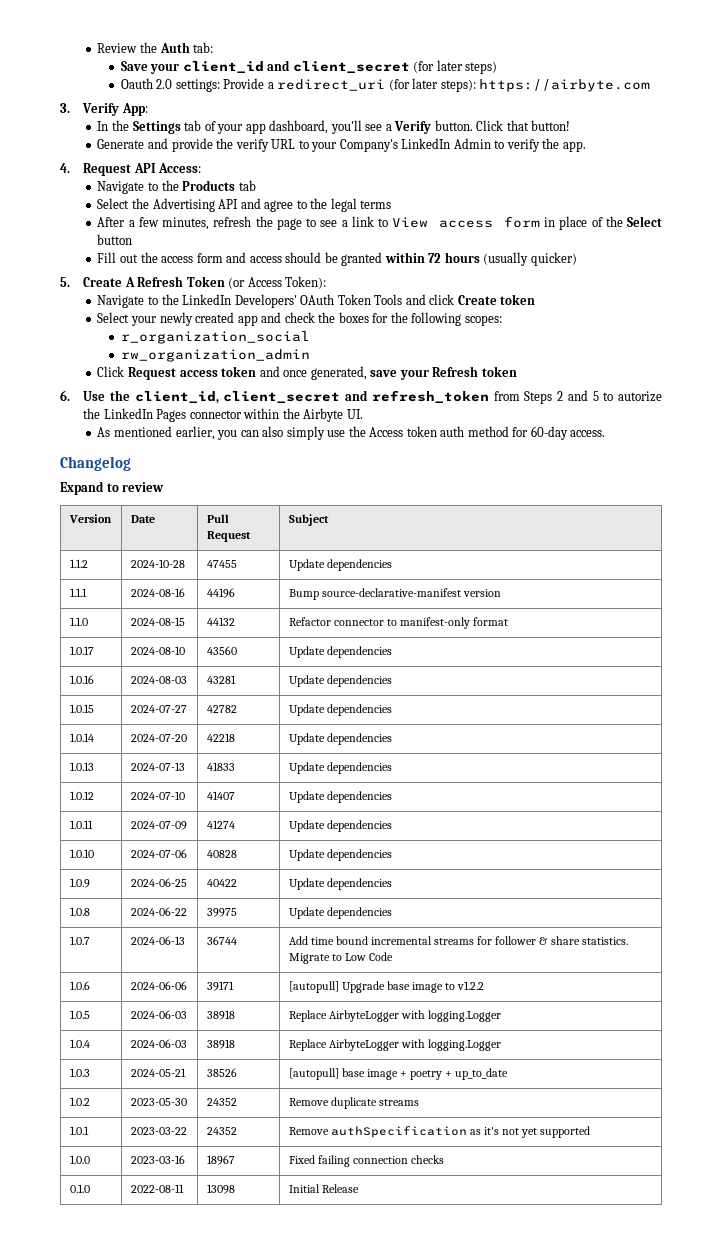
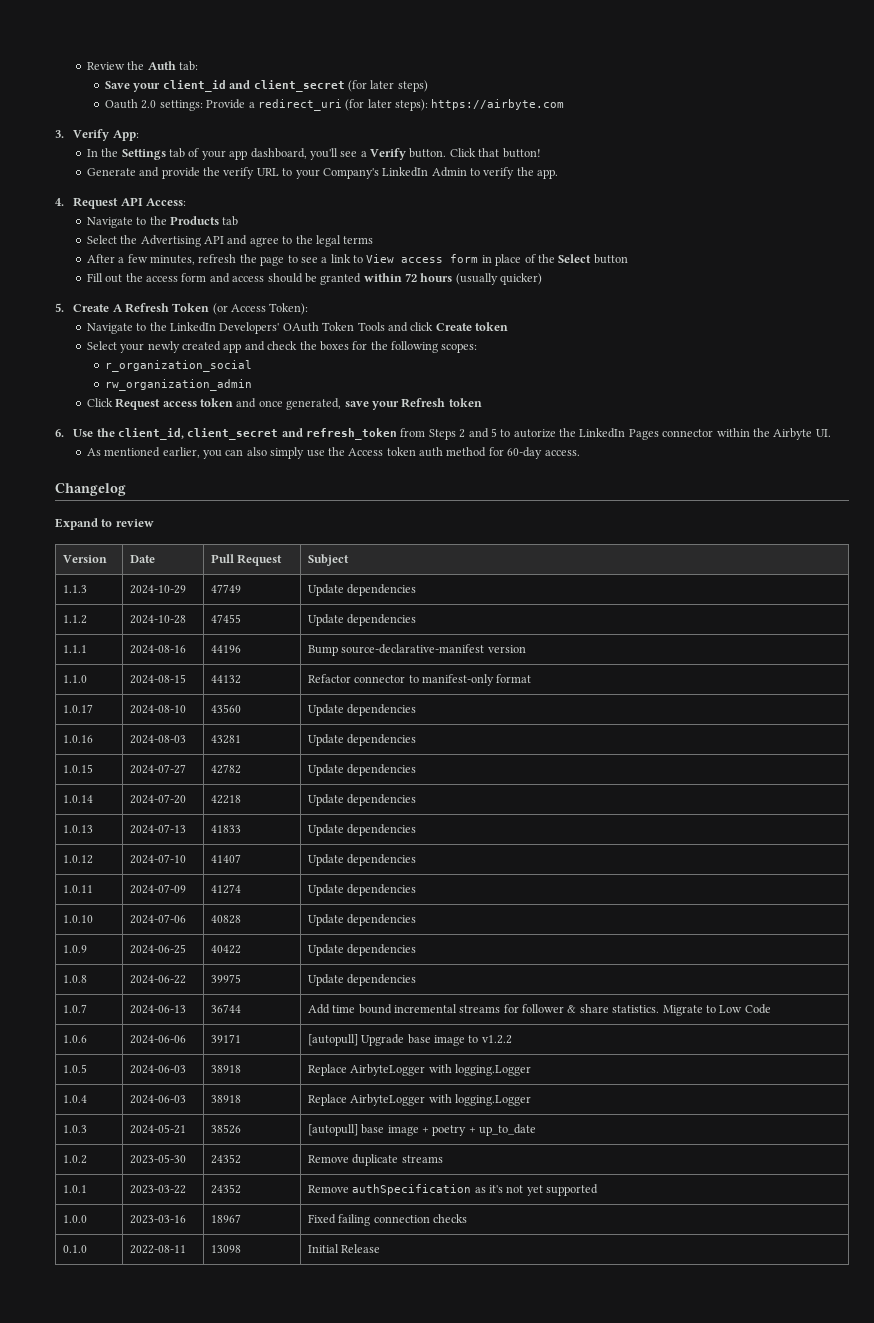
(329, 520) none -> [62,585,87,593] [129,585,186,594] [210,584,241,593] [307,584,417,596] // 1.1.3 | 2024-10-29 | 47749 | Update dependencies

